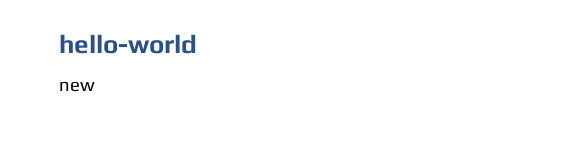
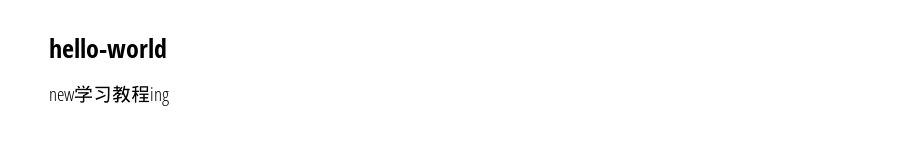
(95, 86) none -> [74,85,169,106] 学习教程ing

